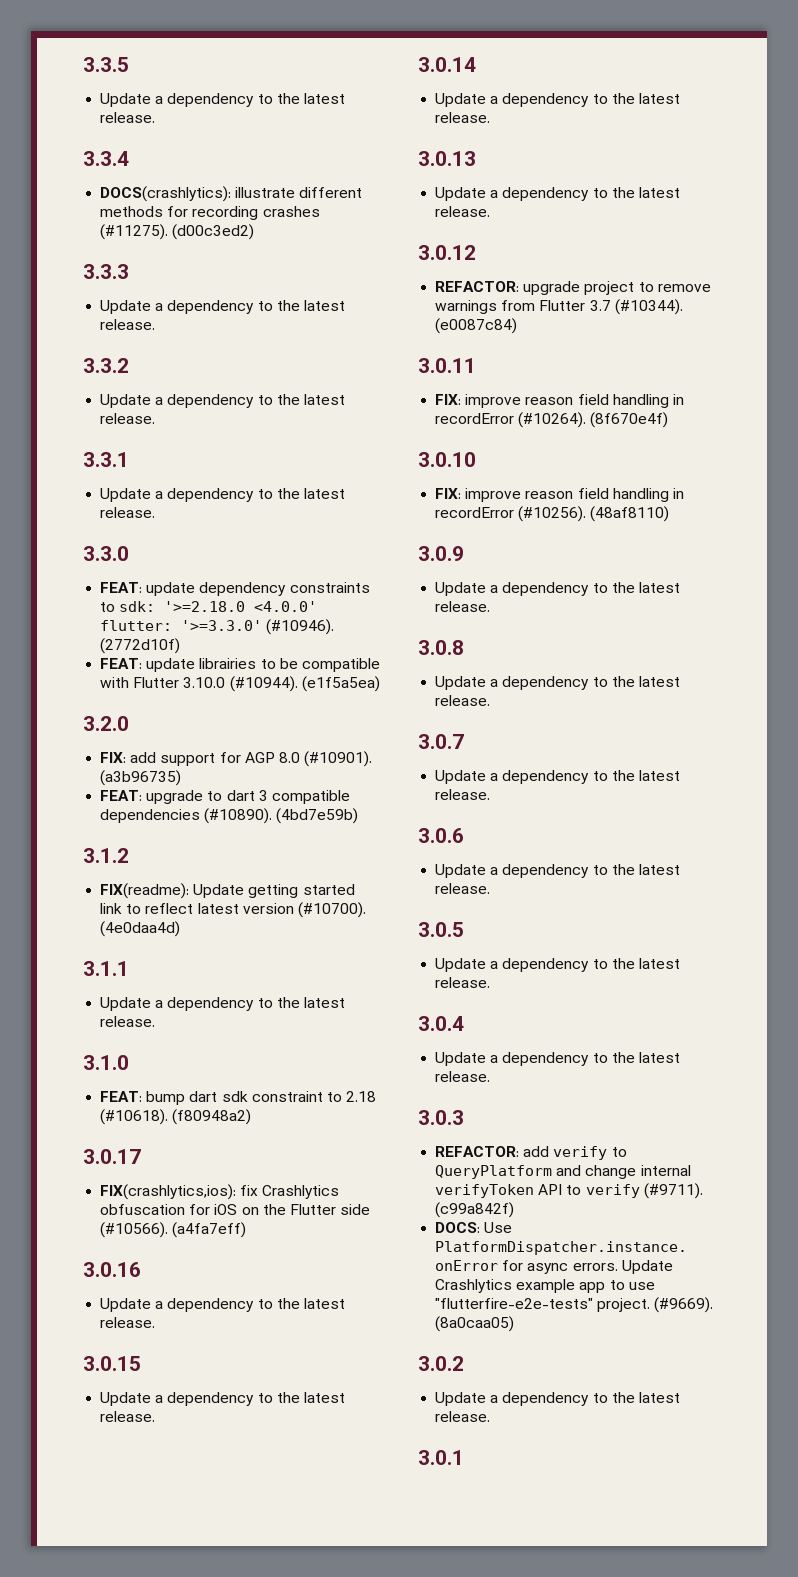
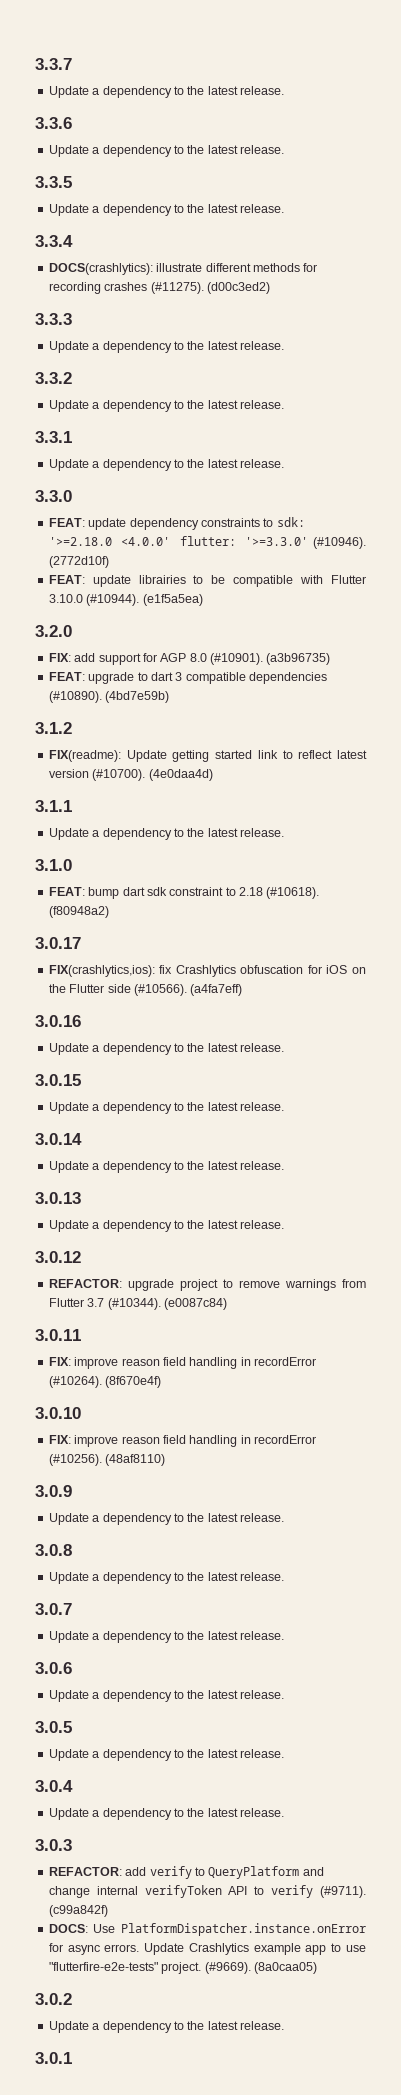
(83, 64) none -> [35,58,72,70] [48,86,284,98] [35,117,72,129] [48,145,284,157] 3.3.7 // Update a dependency to the latest release. // 3.3.6 // Update a dependency to the latest release. //

